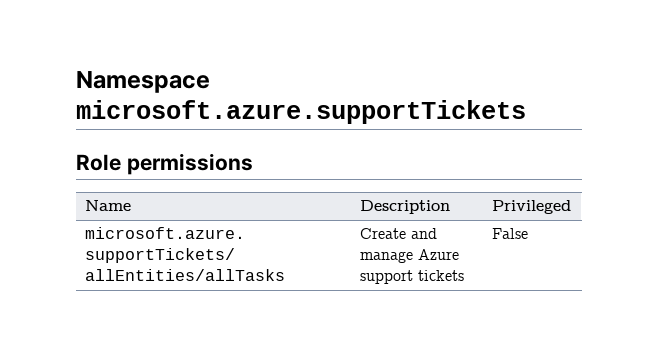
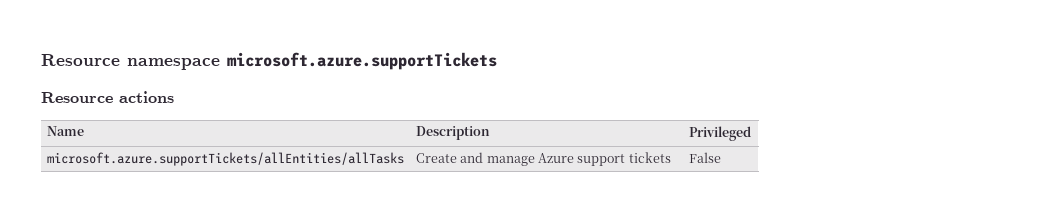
[76,71,210,93] Namespace -> [41,54,220,70] Resource namespace
[76,153,253,175] Role permissions -> [41,91,174,103] Resource actions

